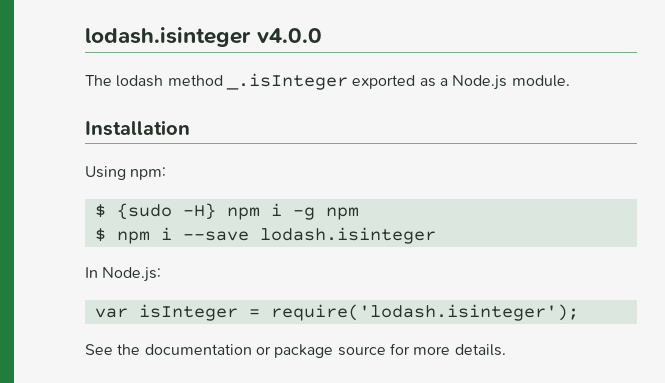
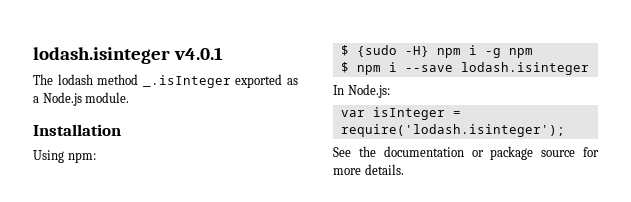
[85,27,323,47] lodash.isinteger v4.0.0 -> [33,47,223,64] lodash.isinteger v4.0.1

